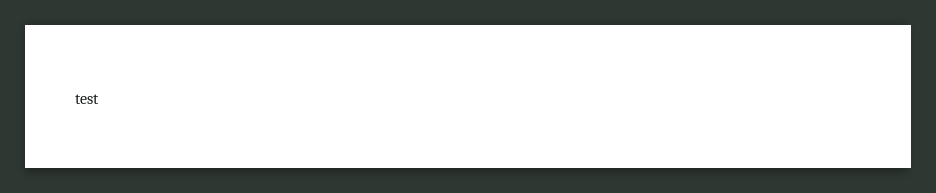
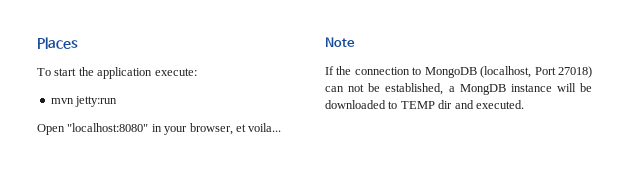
[75,94,99,104] test -> [37,37,78,49] [37,67,197,79] [50,96,118,107] [37,123,282,135] [325,37,355,47] [325,66,592,78] [325,83,592,95] [325,100,524,109] Places // To start the application execute: // mvn jetty:run // Open "localhost:8080" in your browser, et voila... // Note // If the connection to MongoDB (localhost, Port 27018) can not be established, a MongDB instance will be downloaded to TEMP dir and executed.

